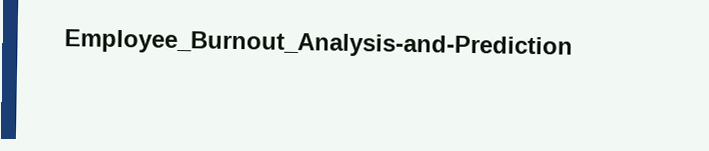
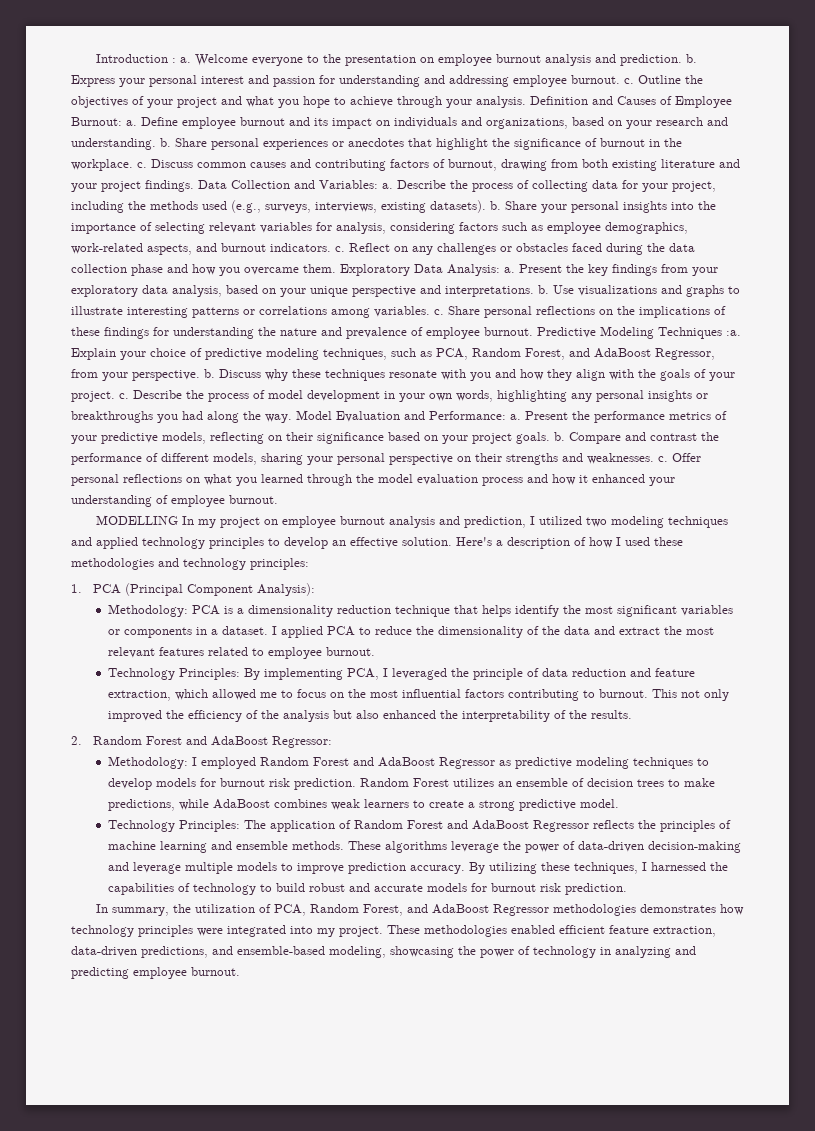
[64,29,573,60] Employee_Burnout_Analysis-and-Prediction -> [95,54,697,66] [71,75,703,87] [71,96,732,108] [71,117,728,129] [71,138,682,150] [71,159,740,171] [71,180,716,192] [71,200,716,213] [71,222,688,234] [71,243,695,255] [71,264,718,276] [71,285,740,297] [71,306,726,318] [71,326,741,339] [71,348,715,360] [71,369,735,381] [71,390,708,402] [71,410,727,423] [71,432,719,444] [71,453,701,465] [71,474,675,486] [71,495,278,507] [95,515,728,528] [71,537,683,549] [71,558,309,570] [71,583,316,596] [107,604,733,617] [107,626,714,638] [107,647,375,659] [107,668,695,680] [107,689,729,701] [107,710,632,722] [71,736,333,748] [107,756,709,769] [107,778,715,790] [107,799,619,811] [107,820,731,832] [107,841,741,853] [107,862,728,874] [107,883,627,895] [95,904,744,916] [71,925,716,937] [71,946,696,958] [71,967,240,979] Introduction : a. Welcome everyone to the presentation on employee burnout analysis and prediction. b. Express your personal interest and passion for understanding and addressing employee burnout. c. Outline the objectives of your project and what you hope to achieve through your analysis. Definition and Causes of Employee Burnout: a. Define employee burnout and its impact on individuals and organizations, based on your research and understanding. b. Share personal experiences or anecdotes that highlight the significance of burnout in the workplace. c. Discuss common causes and contributing factors of burnout, drawing from both existing literature and your project findings. Data Collection and Variables: a. Describe the process of collecting data for your project, including the methods used (e.g., surveys, interviews, existing datasets). b. Share your personal insights into the importance of selecting relevant variables for analysis, considering factors such as employee demographics, work-related aspects, and burnout indicators. c. Reflect on any challenges or obstacles faced during the data collection phase and how you overcame them. Exploratory Data Analysis: a. Present the key findings from your exploratory data analysis, based on your unique perspective and interpretations. b. Use visualizations and graphs to illustrate interesting patterns or correlations among variables. c. Share personal reflections on the implications of these findings for understanding the nature and prevalence of employee burnout. Predictive Modeling Techniques :a. Explain your choice of predictive modeling techniques, such as PCA, Random Forest, and AdaBoost Regressor, from your perspective. b. Discuss why these techniques resonate with you and how they align with the goals of your project. c. Describe the process of model development in your own words, highlighting any personal insights or breakthroughs you had along the way. Model Evaluation and Performance: a. Present the performance metrics of your predictive models, reflecting on their significance based on your project goals. b. Compare and contrast the performance of different models, sharing your personal perspective on their strengths and weaknesses. c. Offer personal reflections on what you learned through the model evaluation process and how it enhanced your understanding of employee burnout. // MODELLING In my project on employee burnout analysis and prediction, I utilized two modeling techniques and applied technology principles to develop an effective solution. Here's a description of how I used these methodologies and technology principles: // 1. PCA (Principal Component Analysis): // Methodology: PCA is a dimensionality reduction technique that helps identify the most significant variables or components in a dataset. I applied PCA to reduce the dimensionality of the data and extract the most relevant features related to employee burnout. // Technology Principles: By implementing PCA, I leveraged the principle of data reduction and feature extraction, which allowed me to focus on the most influential factors contributing to burnout. This not only improved the efficiency of the analysis but also enhanced the interpretability of the results. // 2. Random Forest and AdaBoost Regressor: // Methodology: I employed Random Forest and AdaBoost Regressor as predictive modeling techniques to develop models for burnout risk prediction. Random Forest utilizes an ensemble of decision trees to make predictions, while AdaBoost combines weak learners to create a strong predictive model. // Technology Principles: The application of Random Forest and AdaBoost Regressor reflects the principles of machine learning and ensemble methods. These algorithms leverage the power of data-driven decision-making and leverage multiple models to improve prediction accuracy. By utilizing these techniques, I harnessed the capabilities of technology to build robust and accurate models for burnout risk prediction. // In summary, the utilization of PCA, Random Forest, and AdaBoost Regressor methodologies demonstrates how technology principles were integrated into my project. These methodologies enabled efficient feature extraction, data-driven predictions, and ensemble-based modeling, showcasing the power of technology in analyzing and predicting employee burnout.

